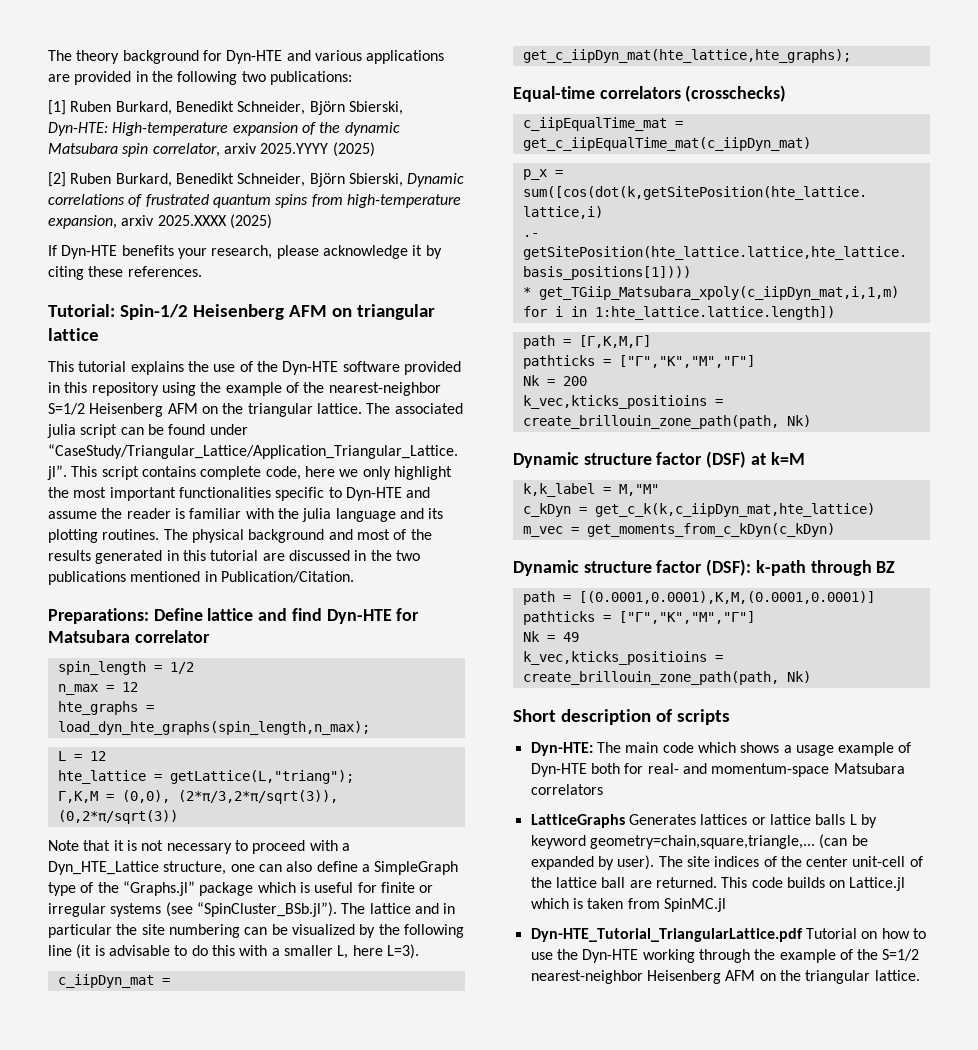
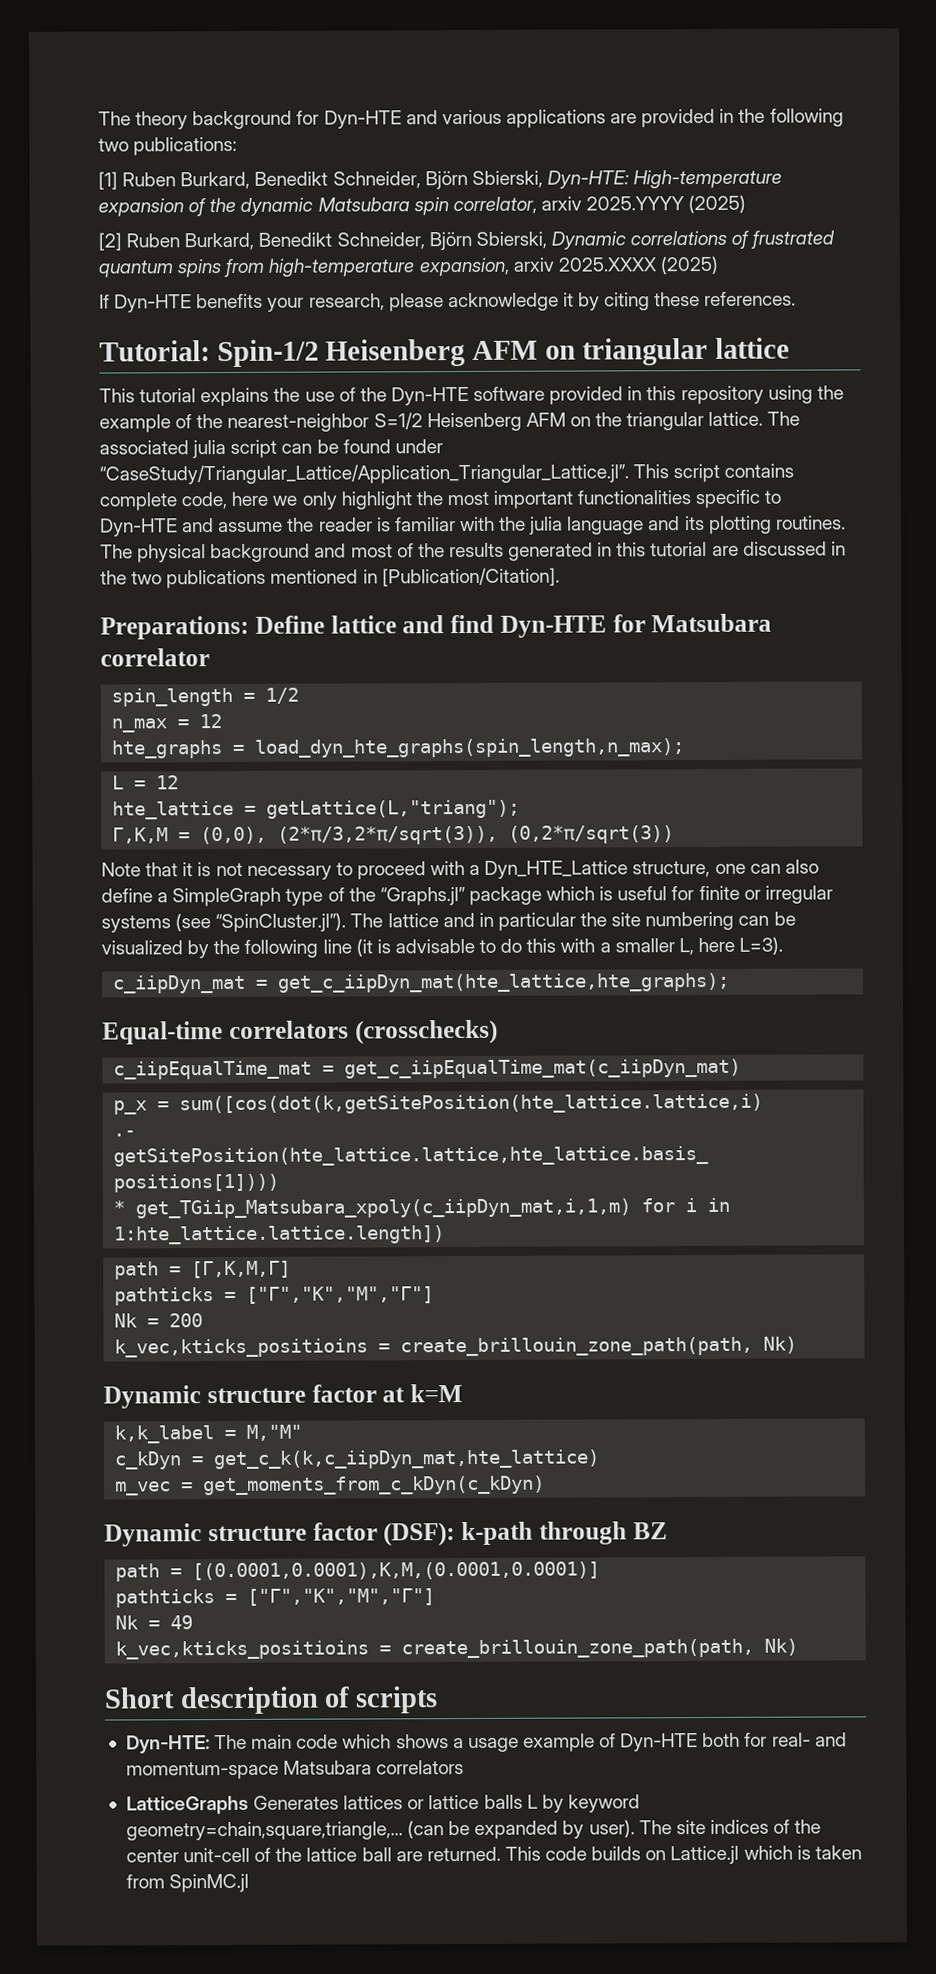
[220,571,354,583] Publication/Citation. -> [381,567,560,587] [Publication/Citation].
[196,902,337,917] “SpinCluster_BSb.jl”). -> [215,912,347,933] “SpinCluster.jl”).
[706,451,747,468] (DSF) -> (377, 1393) none
[530,928,926,942] [530,949,920,963] [530,970,920,984] // Dyn-HTE_Tutorial_TriangularLattice.pdf Tutorial on how to use the Dyn-HTE working through the example of the S=1/2 nearest-neighbor Heisenberg AFM on the triangular lattice. -> (250, 1883) none

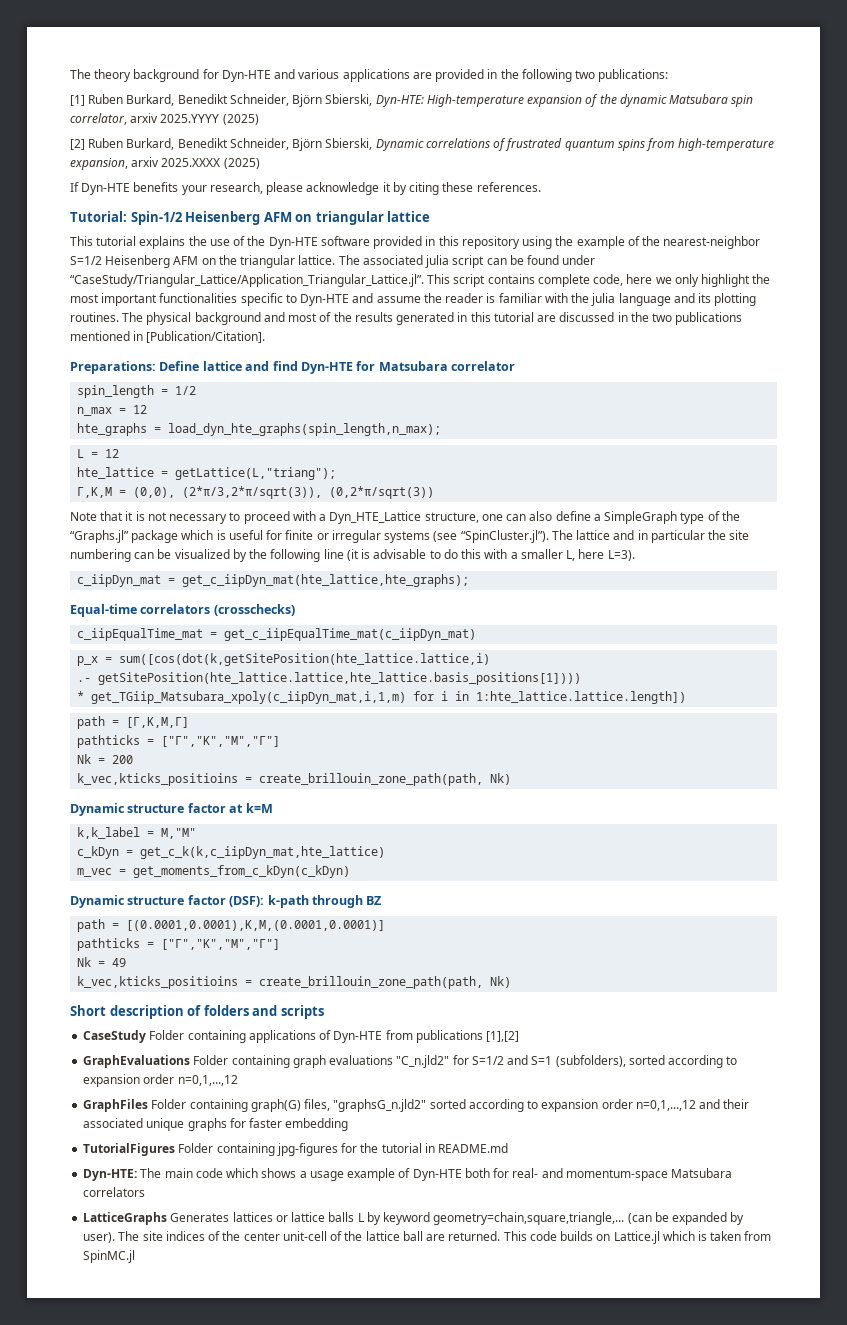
(351, 1697) none -> [203,1005,278,1016] folders and
(439, 1700) none -> [83,1030,520,1043] [83,1055,738,1068] [83,1074,238,1087] [83,1099,750,1112] [83,1118,349,1131] [83,1143,509,1156] // CaseStudy Folder containing applications of Dyn-HTE from publications [1],[2] // GraphEvaluations Folder containing graph evaluations "C_n.jld2" for S=1/2 and S=1 (subfolders), sorted according to expansion order n=0,1,...,12 // GraphFiles Folder containing graph(G) files, "graphsG_n.jld2" sorted according to expansion order n=0,1,...,12 and their associated unique graphs for faster embedding // TutorialFigures Folder containing jpg-figures for the tutorial in README.md

